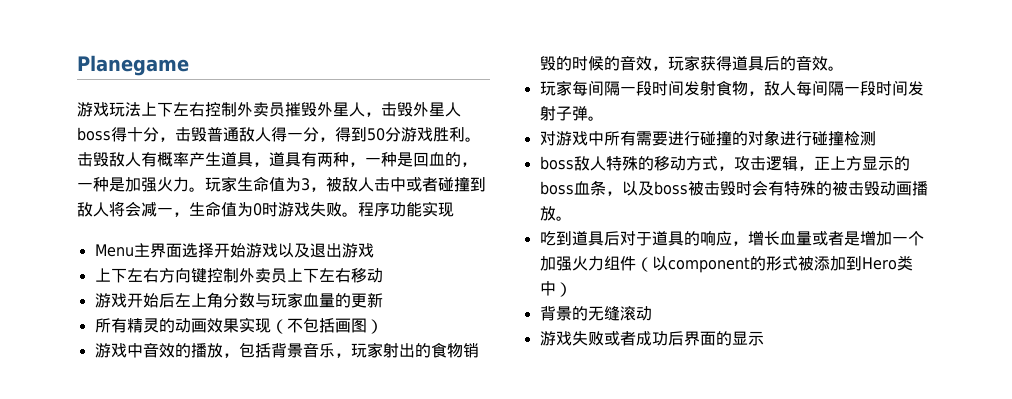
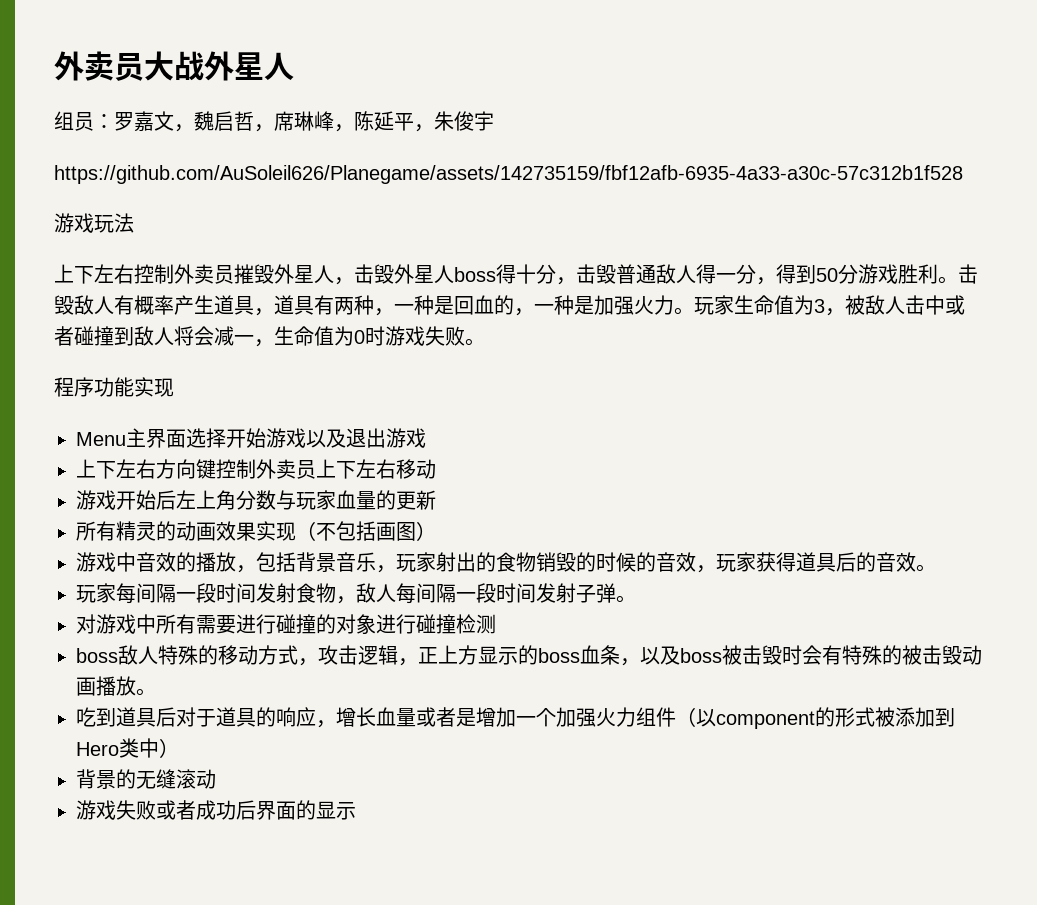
[77,55,189,76] Planegame -> [54,51,294,81] [54,111,494,132] [54,165,963,184] 外卖员大战外星人 // 组员：罗嘉文，魏启哲，席琳峰，陈延平，朱俊宇 // https://github.com/AuSoleil626/Planegame/assets/142735159/fbf12afb-6935-4a33-a30c-57c312b1f528
(141, 109) none -> (134, 223) //
(358, 214) none -> (485, 342) //

